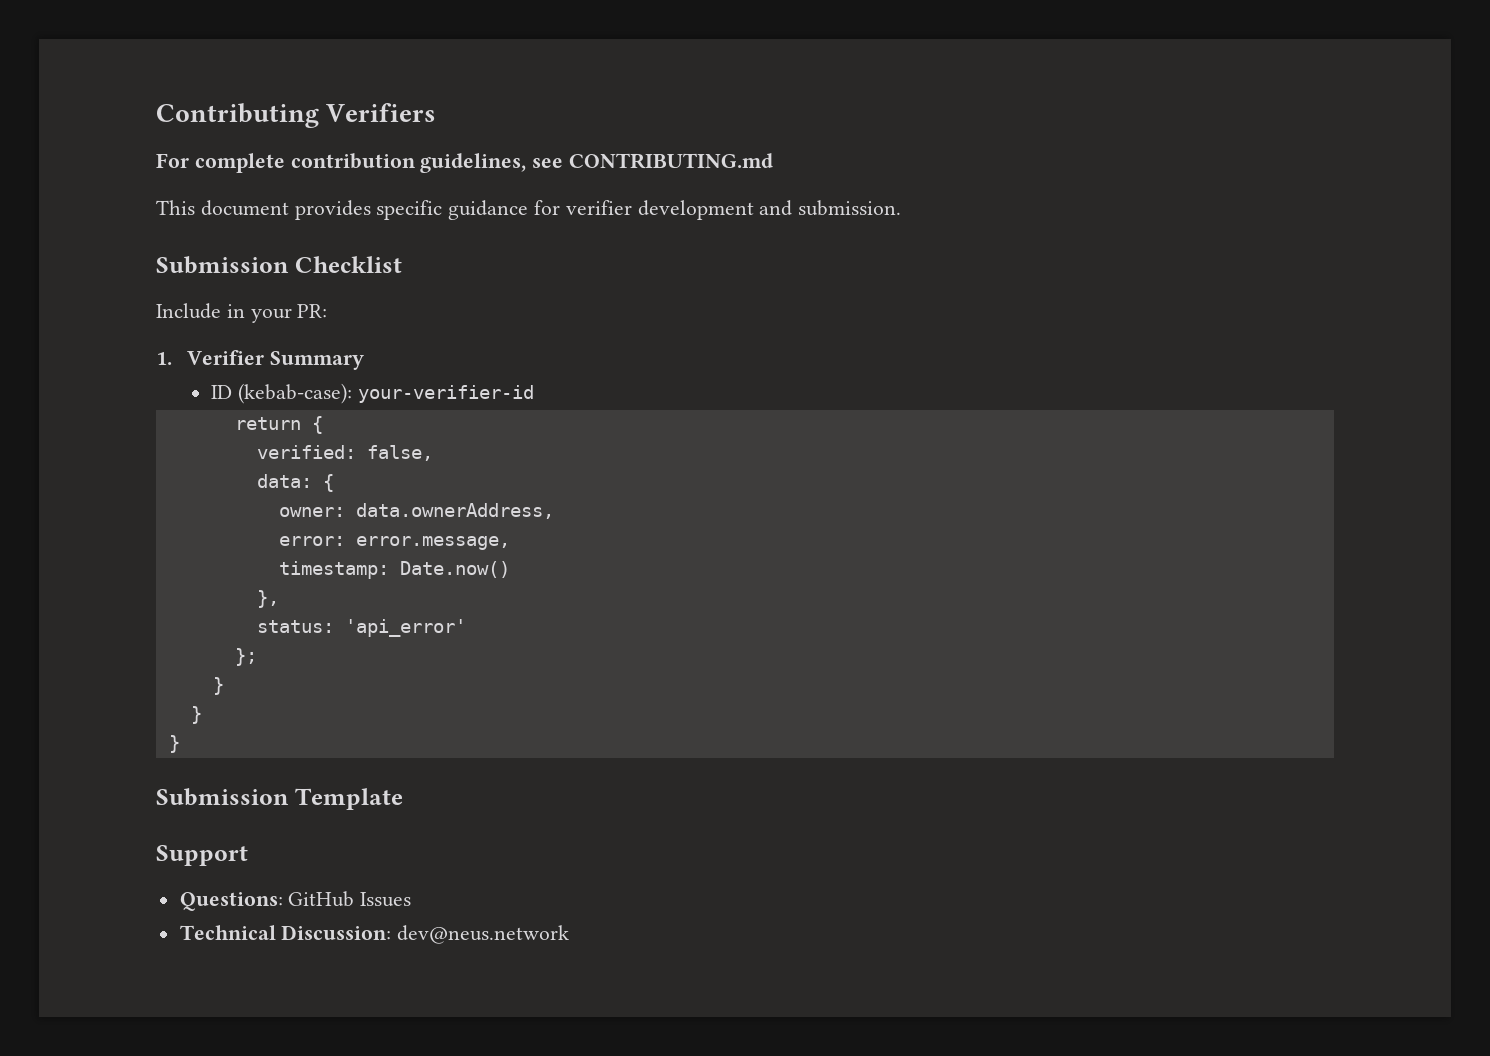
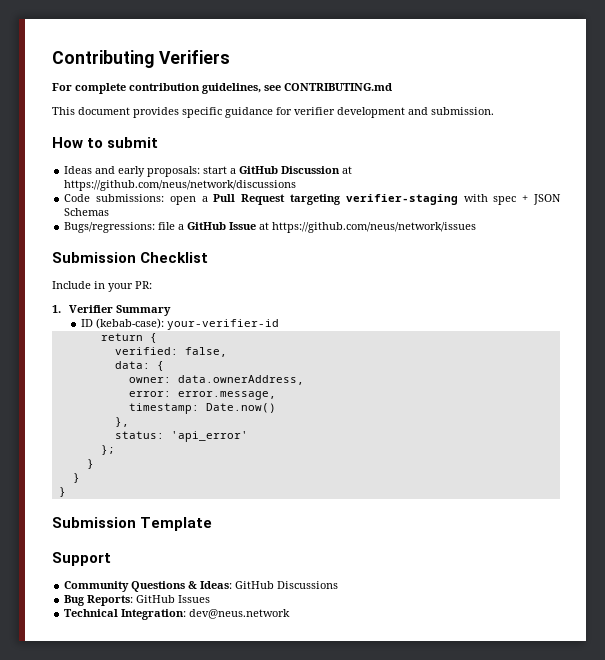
(902, 208) none -> [52,137,159,148] [64,166,353,177] [64,180,297,191] [64,194,561,205] [64,208,110,216] [64,222,477,233] // How to submit // Ideas and early proposals: start a GitHub Discussion at https://github.com/neus/network/discussions // Code submissions: open a Pull Request targeting verifier-staging with spec + JSON Schemas // Bugs/regressions: file a GitHub Issue at https://github.com/neus/network/issues
[179,892,283,911] Questions: -> [64,581,339,592] [64,595,134,606] Community Questions & Ideas: GitHub Discussions // Bug Reports:
[281,925,392,940] Discussion: -> [121,609,187,620] Integration:

